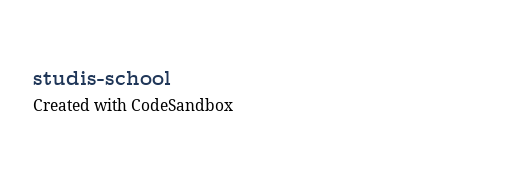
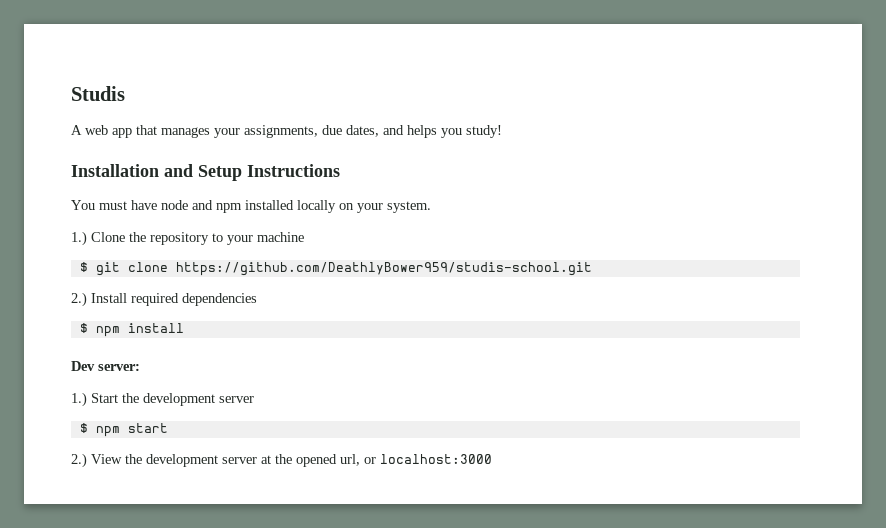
[33,71,171,85] [33,98,234,111] studis-school // Created with CodeSandbox -> [71,86,125,101] [71,125,502,138] [71,164,340,181] [71,200,431,213] [71,231,304,246] [79,262,592,276] [71,292,257,307] [79,323,184,337] [71,361,140,371] [71,392,254,407] [79,423,168,437] [71,453,492,468] Studis // A web app that manages your assignments, due dates, and helps you study! // Installation and Setup Instructions // You must have node and npm installed locally on your system. // 1.) Clone the repository to your machine // $ git clone https://github.com/DeathlyBower959/studis-school.git // 2.) Install required dependencies // $ npm install // Dev server: // 1.) Start the development server // $ npm start // 2.) View the development server at the opened url, or localhost:3000

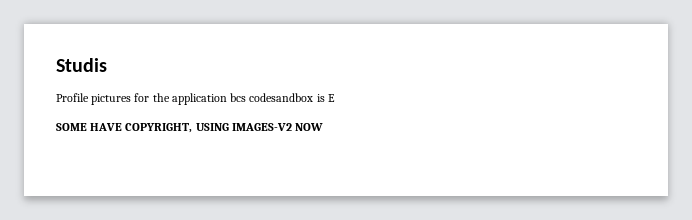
[71,125,502,138] [71,164,340,181] [71,200,431,213] [71,231,304,246] [79,262,592,276] [71,292,257,307] [79,323,184,337] [71,361,140,371] [71,392,254,407] [79,423,168,437] [71,453,492,468] A web app that manages your assignments, due dates, and helps you study! // Installation and Setup Instructions // You must have node and npm installed locally on your system. // 1.) Clone the repository to your machine // $ git clone https://github.com/DeathlyBower959/studis-school.git // 2.) Install required dependencies // $ npm install // Dev server: // 1.) Start the development server // $ npm start // 2.) View the development server at the opened url, or localhost:3000 -> [56,93,335,105] [56,123,324,133] Profile pictures for the application bcs codesandbox is E // SOME HAVE COPYRIGHT, USING IMAGES-V2 NOW

